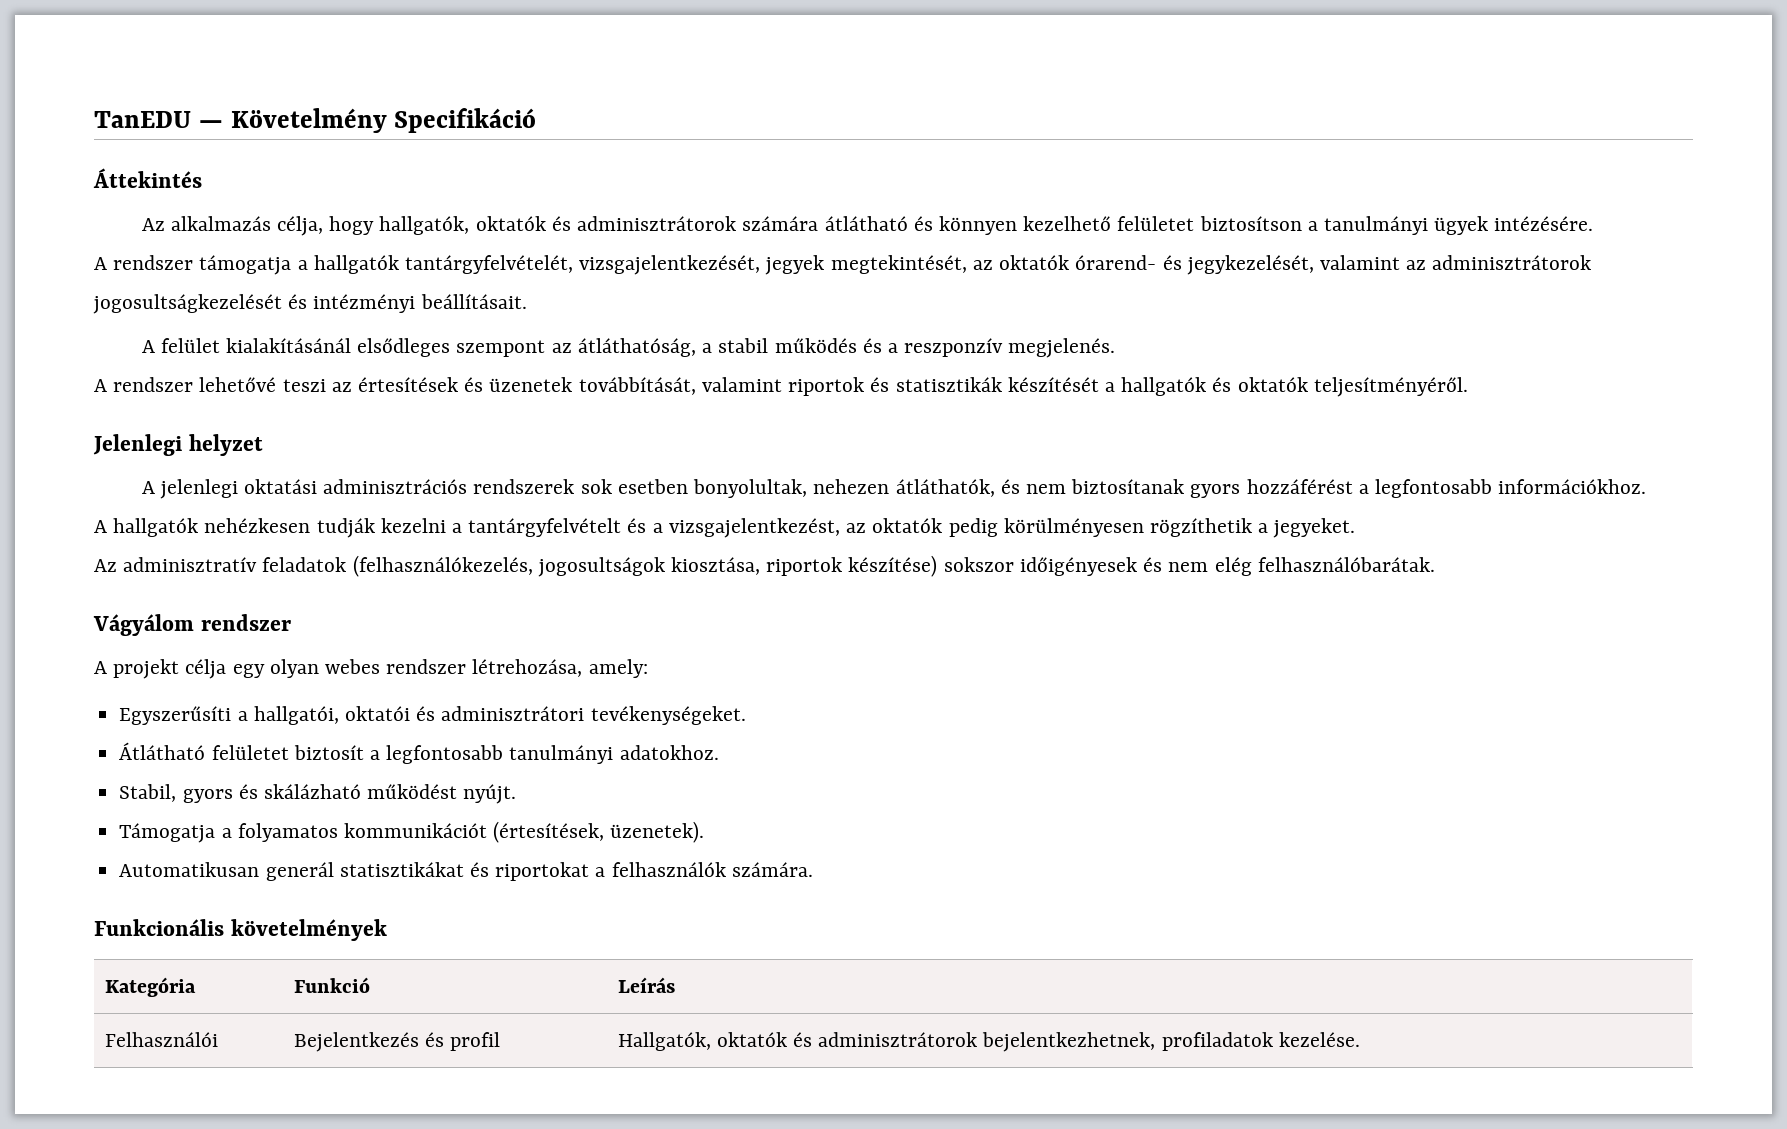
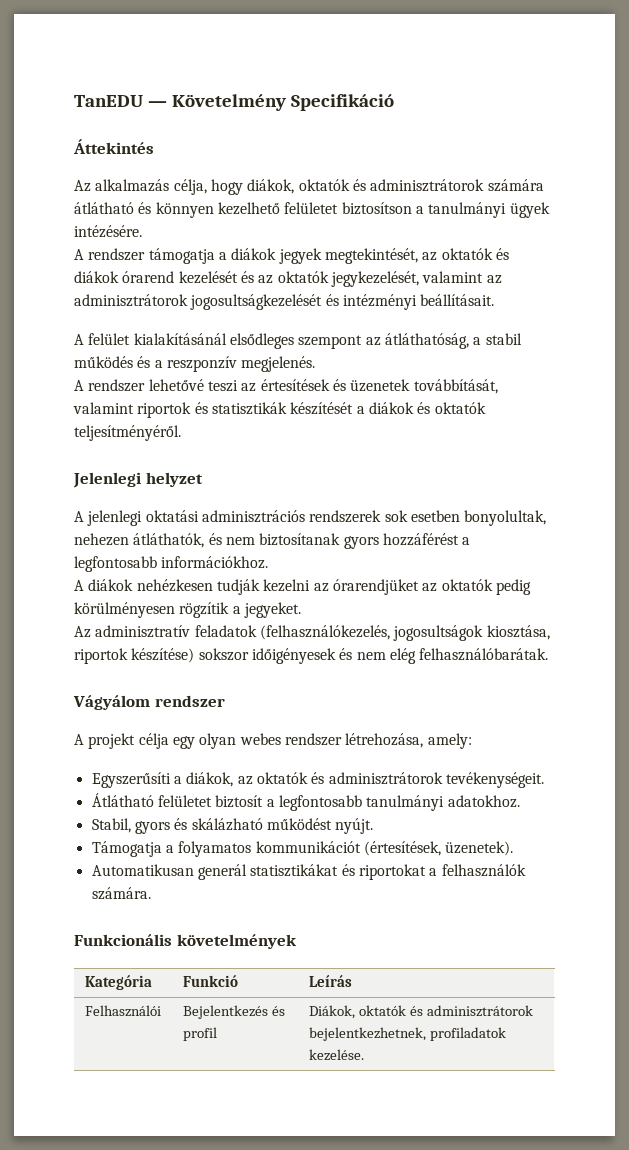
[379,216,470,235] hallgatók, -> [247,179,295,194] diákok,
[313,255,761,275] hallgatók tantárgyfelvételét, vizsgajelentkezését, -> [231,248,277,260] diákok
[1075,255,1182,270] órarend- és -> [495,248,509,260] [74,271,329,284] és diákok órarend kezelését és az oktatók
[1121,377,1207,396] hallgatók -> [368,402,414,414] diákok
[113,518,199,537] hallgatók -> [88,579,134,591] diákok
[452,518,840,538] a tantárgyfelvételt és a vizsgajelentkezést, -> [313,579,419,595] az órarendjüket
[1149,518,1252,537] rögzíthetik -> [179,602,230,618] rögzítik
[253,706,746,725] hallgatói, oktatói és adminisztrátori tevékenységeket. -> [186,772,544,788] diákok, az oktatók és adminisztrátorok tevékenységeit.
[617,1032,711,1051] Hallgatók, -> [308,1005,355,1019] Diákok,

